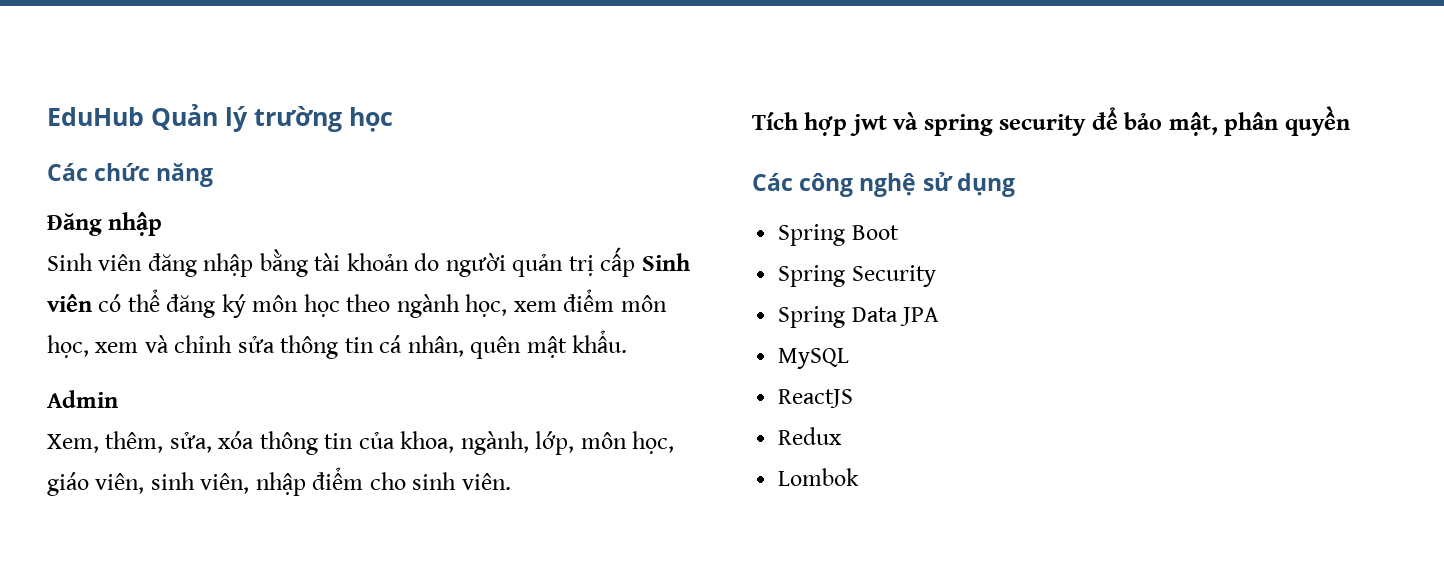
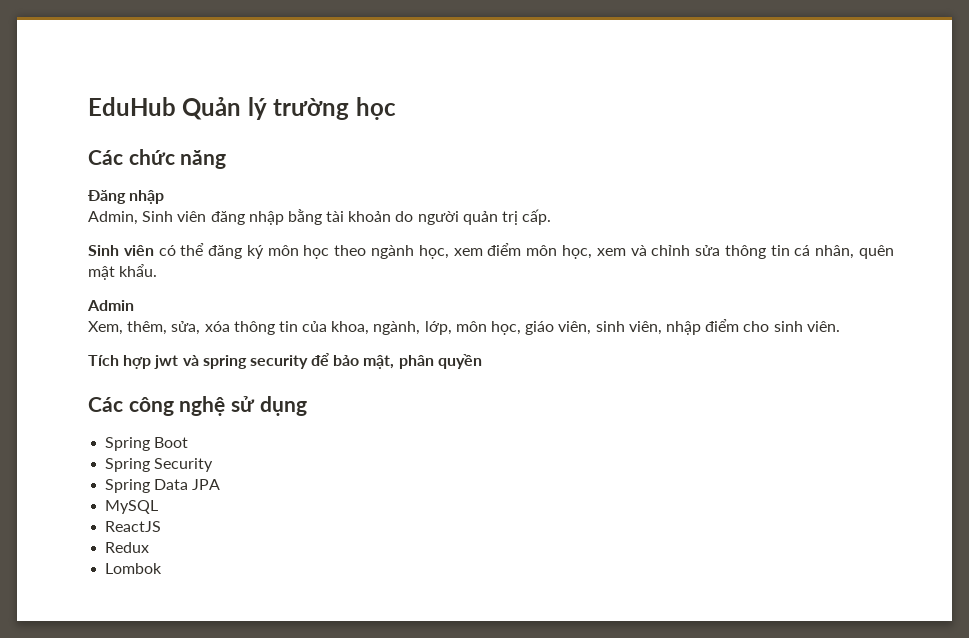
(163, 224) none -> [88,211,138,225] Admin,
[600,247,636,277] cấp -> [522,209,552,225] cấp. //

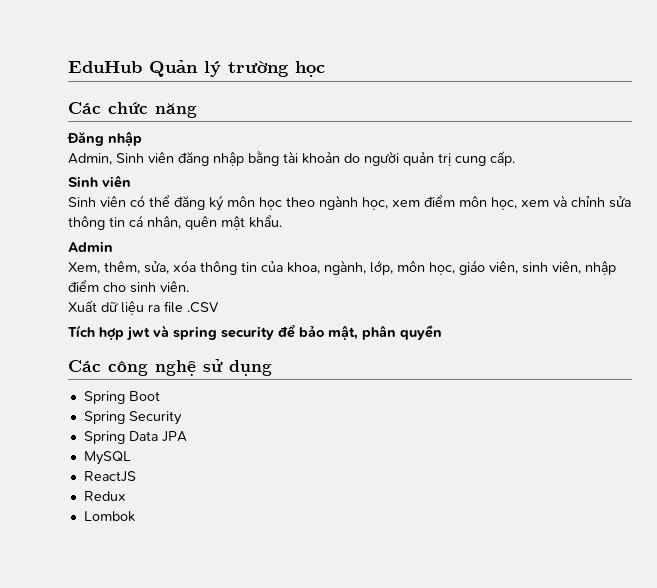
(519, 218) none -> [455,156,486,166] cung
(154, 250) none -> [68,196,126,207] // Sinh viên
(840, 326) none -> [68,300,219,315] // Xuất dữ liệu ra file .CSV

